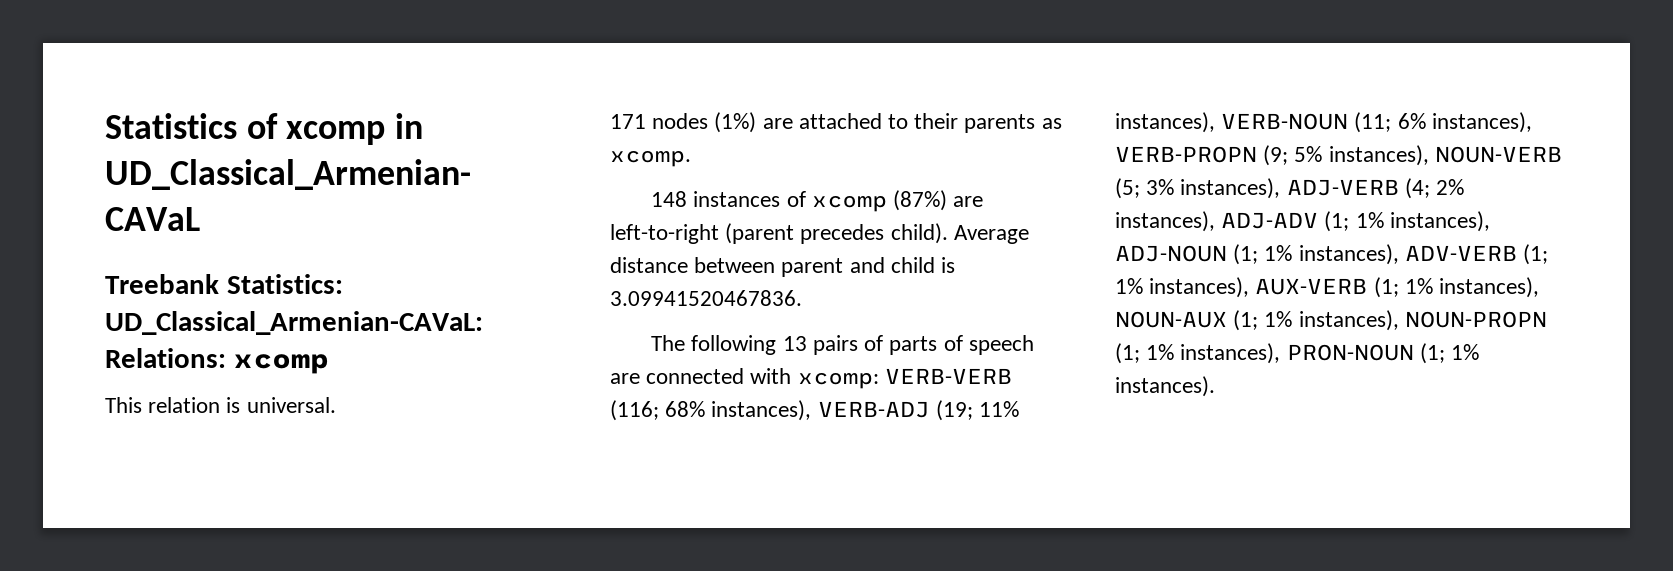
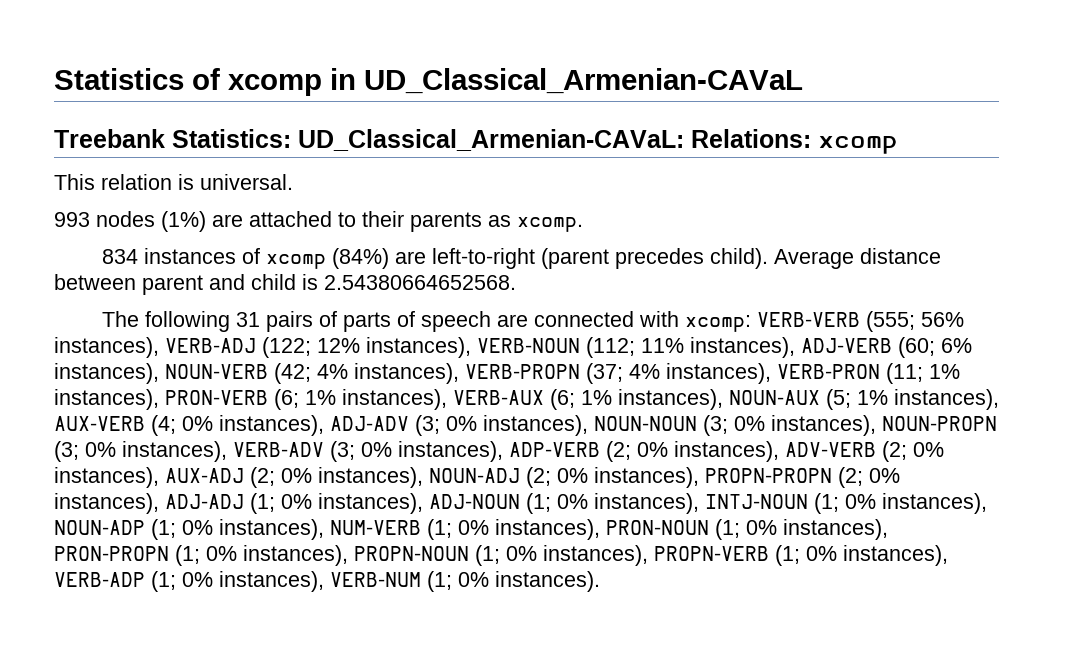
[610,114,646,129] 171 -> [54,212,90,227] 993
[651,191,688,207] 148 -> [102,249,139,264] 834
[893,190,948,211] (87%) -> [332,248,390,269] (84%)
[610,290,802,306] 3.09941520467836. -> [324,275,516,290] 2.54380664652568.
[782,336,807,351] 13 -> [236,312,261,327] 31
[610,400,1020,421] [1115,112,1532,133] [1115,145,1562,166] [1115,178,1465,199] [1115,211,1490,232] [1115,244,1549,265] [1115,277,1540,298] [1115,310,1547,331] [1115,343,1480,364] (116; 68% instances), VERB-ADJ (19; 11% instances), VERB-NOUN (11; 6% instances), VERB-PROPN (9; 5% instances), NOUN-VERB (5; 3% instances), ADJ-VERB (4; 2% instances), ADJ-ADV (1; 1% instances), ADJ-NOUN (1; 1% instances), ADV-VERB (1; 1% instances), AUX-VERB (1; 1% instances), NOUN-AUX (1; 1% instances), NOUN-PROPN (1; 1% instances), PRON-NOUN (1; 1% -> [866,311,965,332] [54,337,972,358] [54,363,960,384] [54,389,999,410] [54,415,997,436] [54,441,944,462] [54,467,900,488] [54,493,987,514] [54,519,888,540] [54,545,948,566] [54,571,489,592] (555; 56% instances), VERB-ADJ (122; 12% instances), VERB-NOUN (112; 11% instances), ADJ-VERB (60; 6% instances), NOUN-VERB (42; 4% instances), VERB-PROPN (37; 4% instances), VERB-PRON (11; 1% instances), PRON-VERB (6; 1% instances), VERB-AUX (6; 1% instances), NOUN-AUX (5; 1% instances), AUX-VERB (4; 0% instances), ADJ-ADV (3; 0% instances), NOUN-NOUN (3; 0% instances), NOUN-PROPN (3; 0% instances), VERB-ADV (3; 0% instances), ADP-VERB (2; 0% instances), ADV-VERB (2; 0% instances), AUX-ADJ (2; 0% instances), NOUN-ADJ (2; 0% instances), PROPN-PROPN (2; 0% instances), ADJ-ADJ (1; 0% instances), ADJ-NOUN (1; 0% instances), INTJ-NOUN (1; 0% instances), NOUN-ADP (1; 0% instances), NUM-VERB (1; 0% instances), PRON-NOUN (1; 0% instances), PRON-PROPN (1; 0% instances), PROPN-NOUN (1; 0% instances), PROPN-VERB (1; 0% instances), VERB-ADP (1; 0% instances), VERB-NUM (1; 0%

